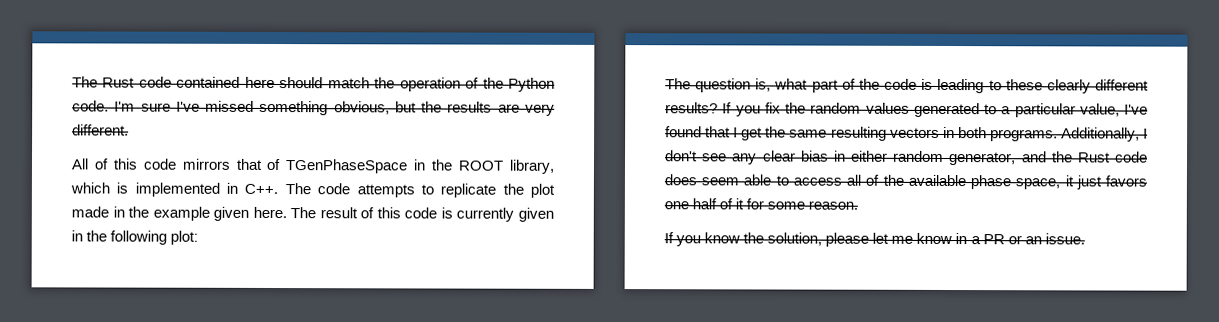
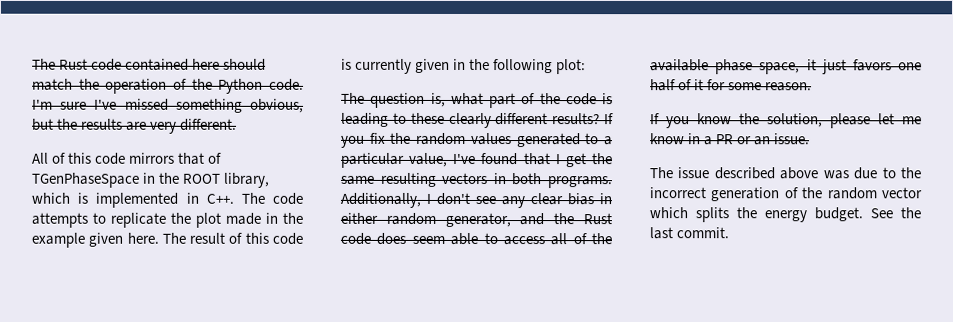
(1085, 239) none -> [649,167,921,180] [649,187,922,202] [649,207,921,223] [649,227,730,240] // The issue described above was due to the incorrect generation of the random vector which splits the energy budget. See the last commit.

